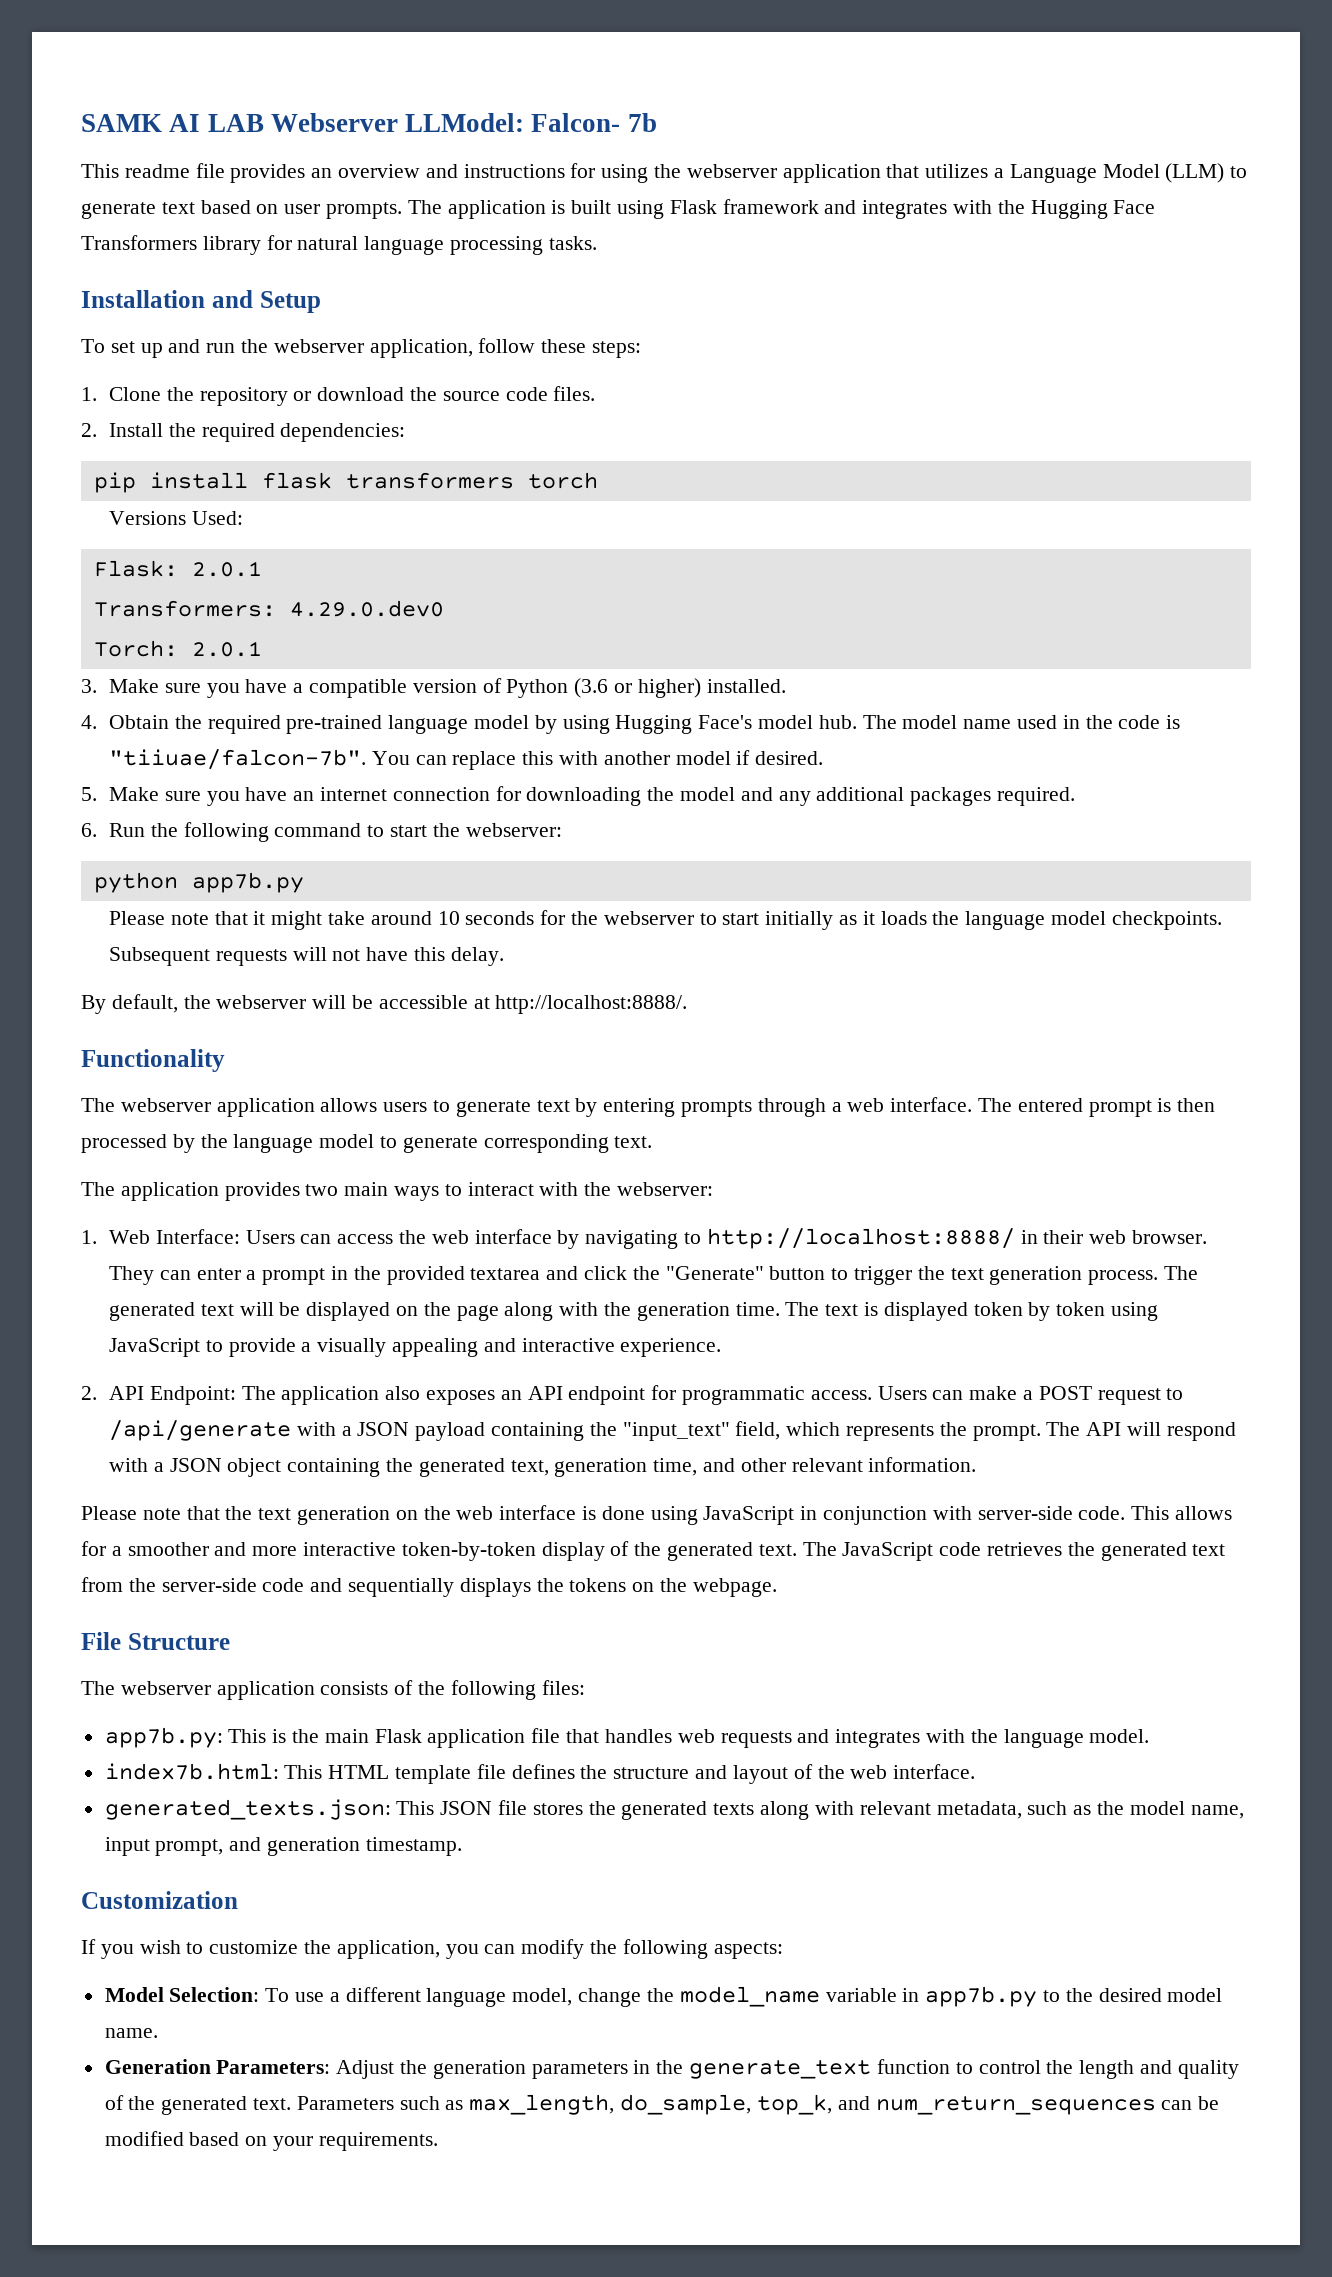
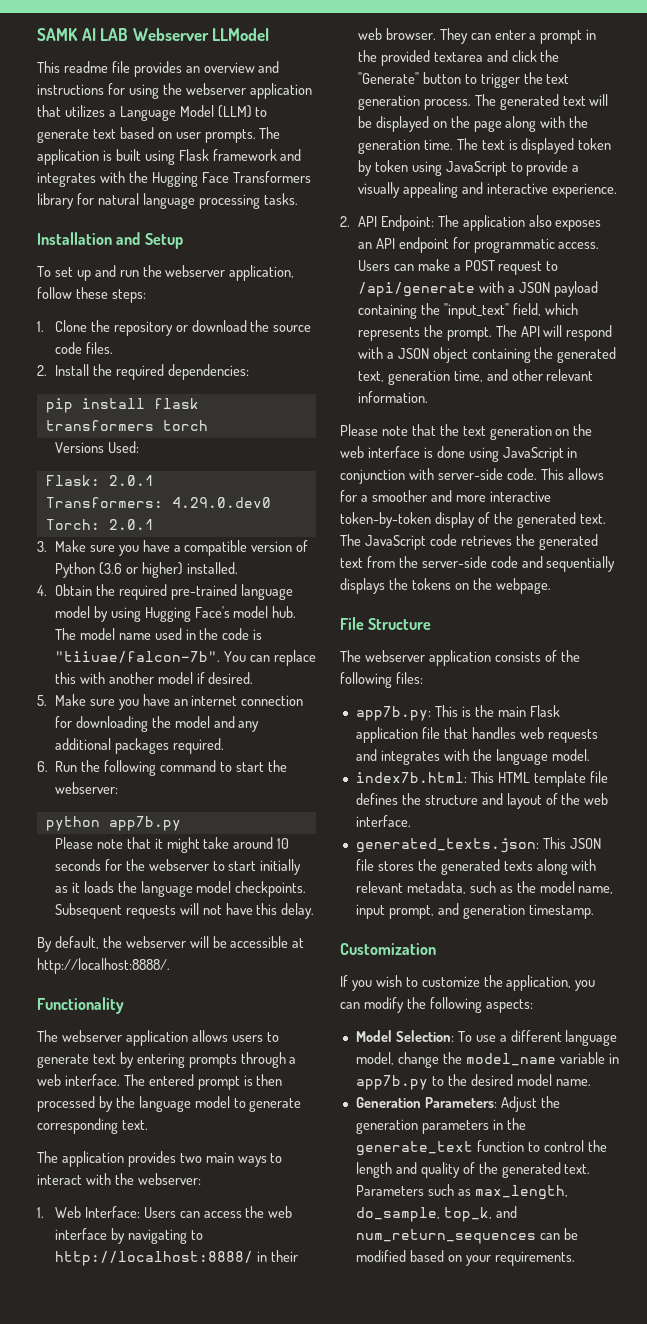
[405,113,657,132] LLModel: Falcon- 7b -> [212,28,270,41] LLModel

